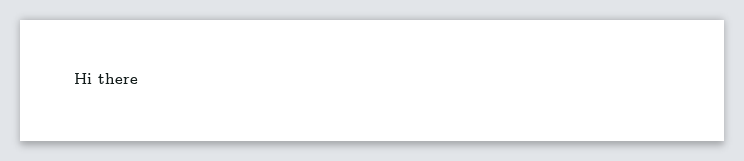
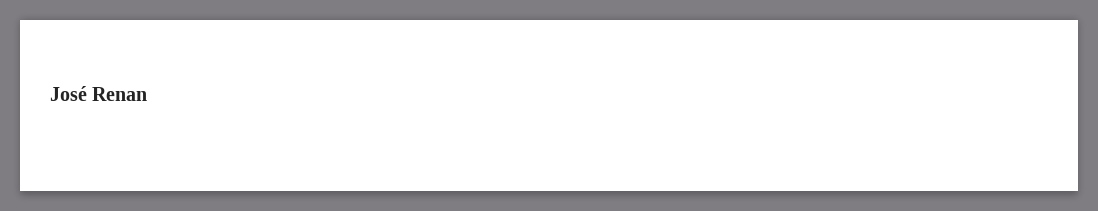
[74,73,138,84] Hi there -> [50,86,148,101] José Renan

